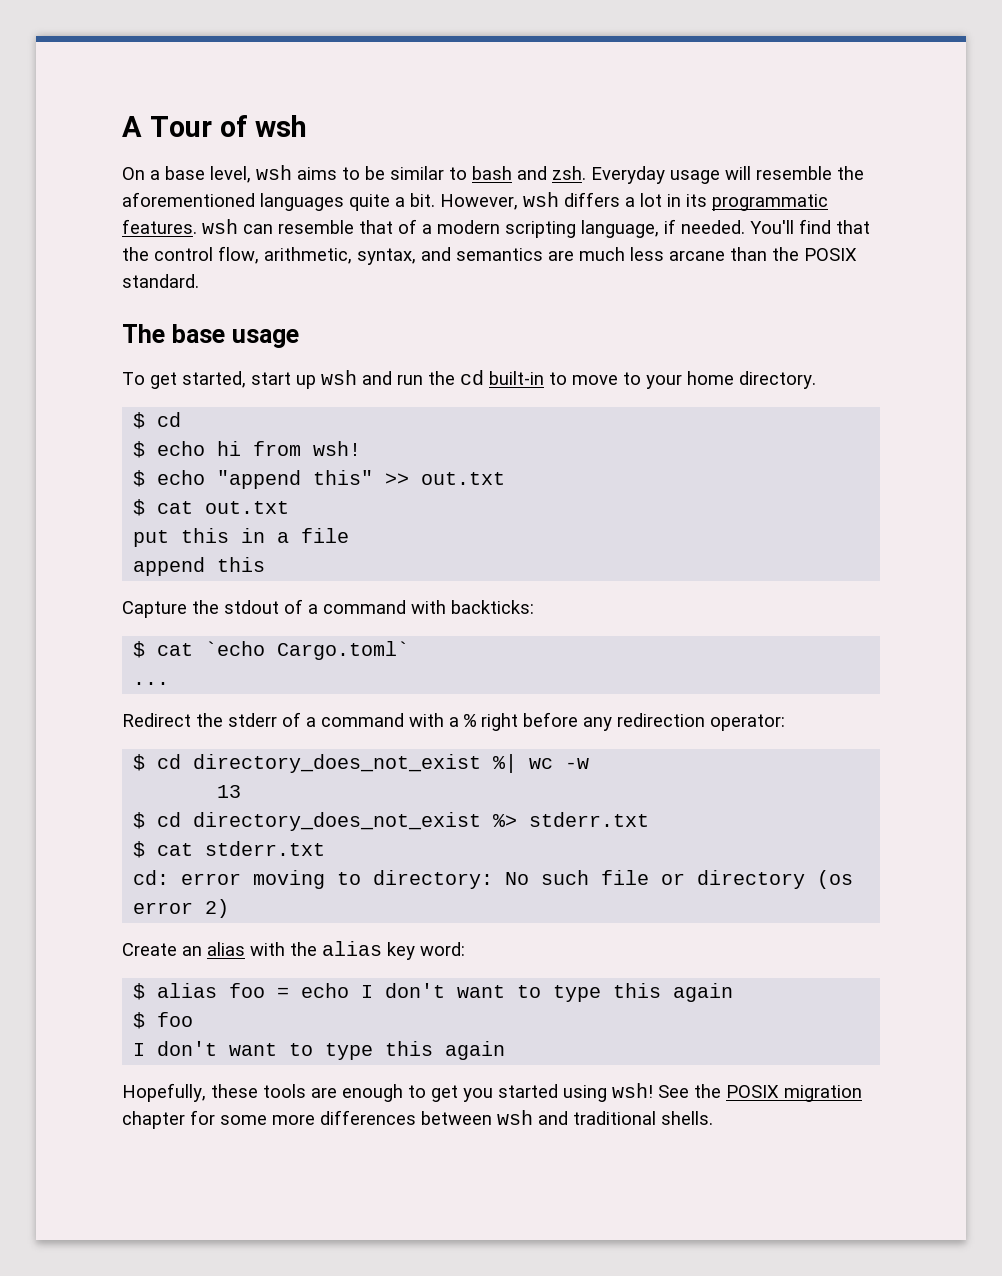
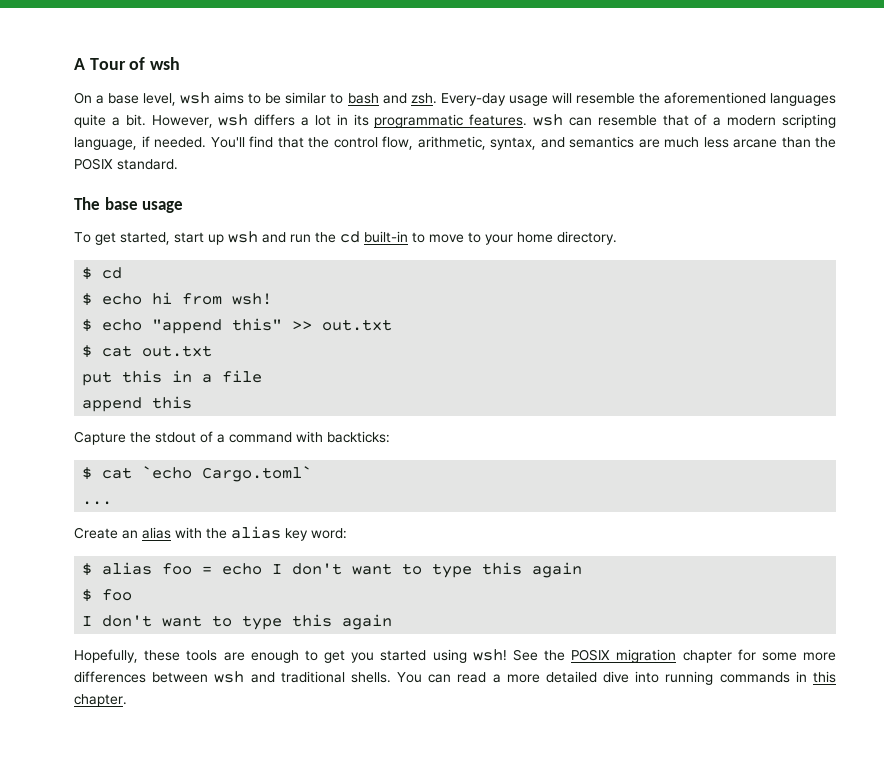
[591,166,665,184] Everyday -> [440,93,506,106] Every-day
[122,712,785,731] [133,754,590,773] [217,785,242,798] [133,812,650,831] [133,841,326,858] [133,870,854,889] [133,899,230,918] // Redirect the stderr of a command with a % right before any redirection operator: // $ cd directory_does_not_exist %| wc -w // 13 // $ cd directory_does_not_exist %> stderr.txt // $ cat stderr.txt // cd: error moving to directory: No such file or directory (os error 2) -> (113, 503) none
(713, 1118) none -> [397,671,836,685] [74,694,127,707] You can read a more detailed dive into running commands in this chapter.

